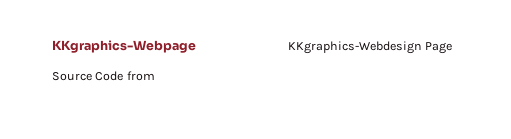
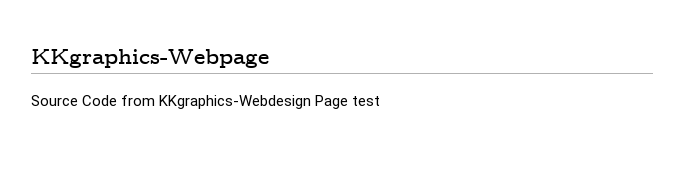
(453, 48) none -> [352,96,381,106] test

